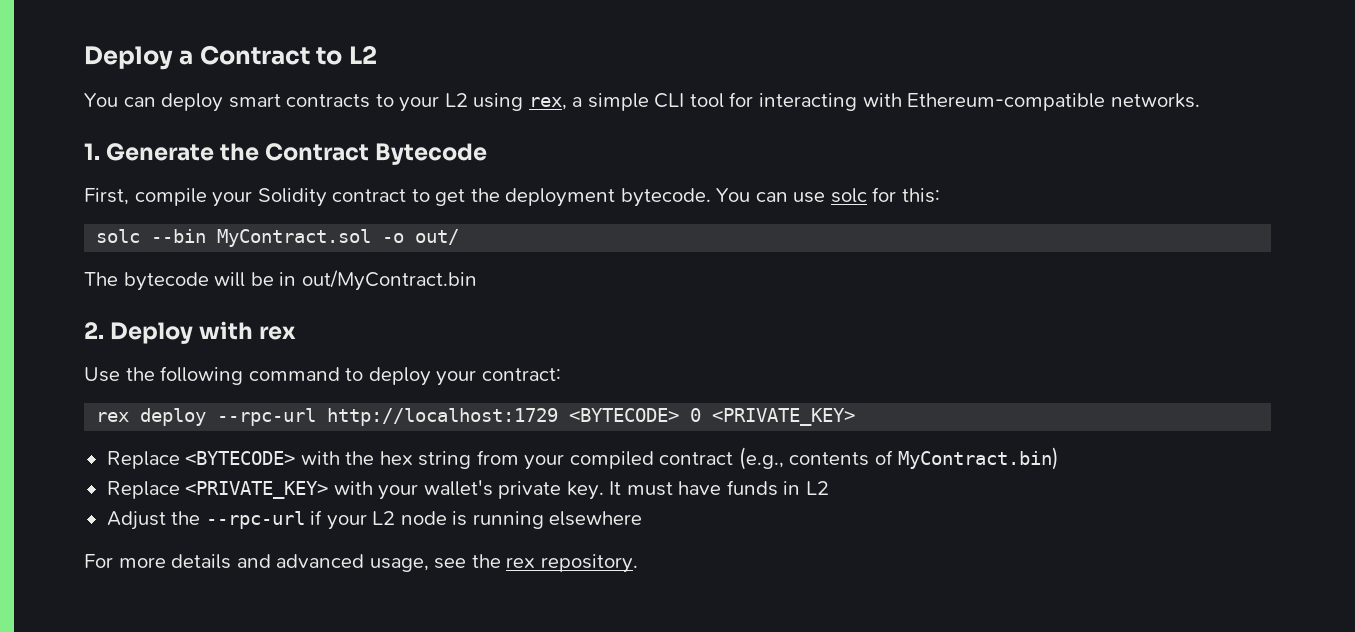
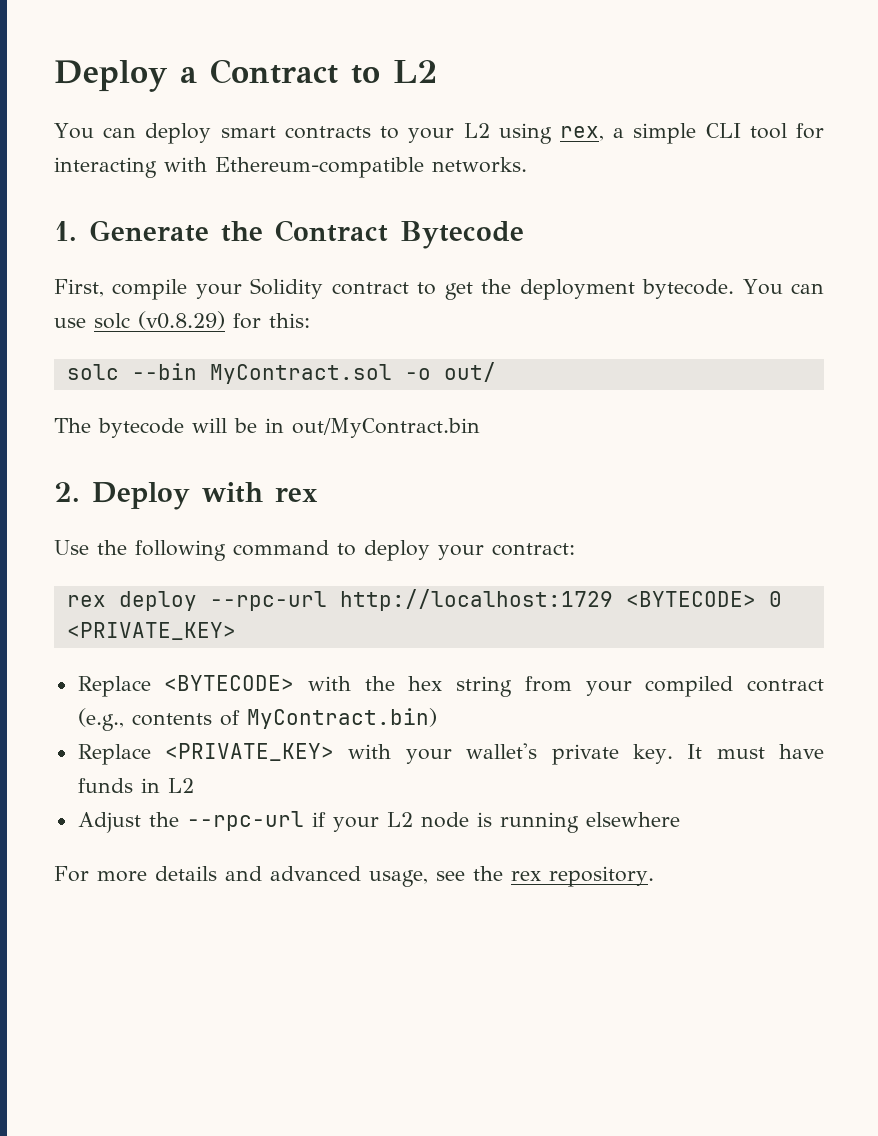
(867, 195) none -> [138,311,225,330] (v0.8.29)

